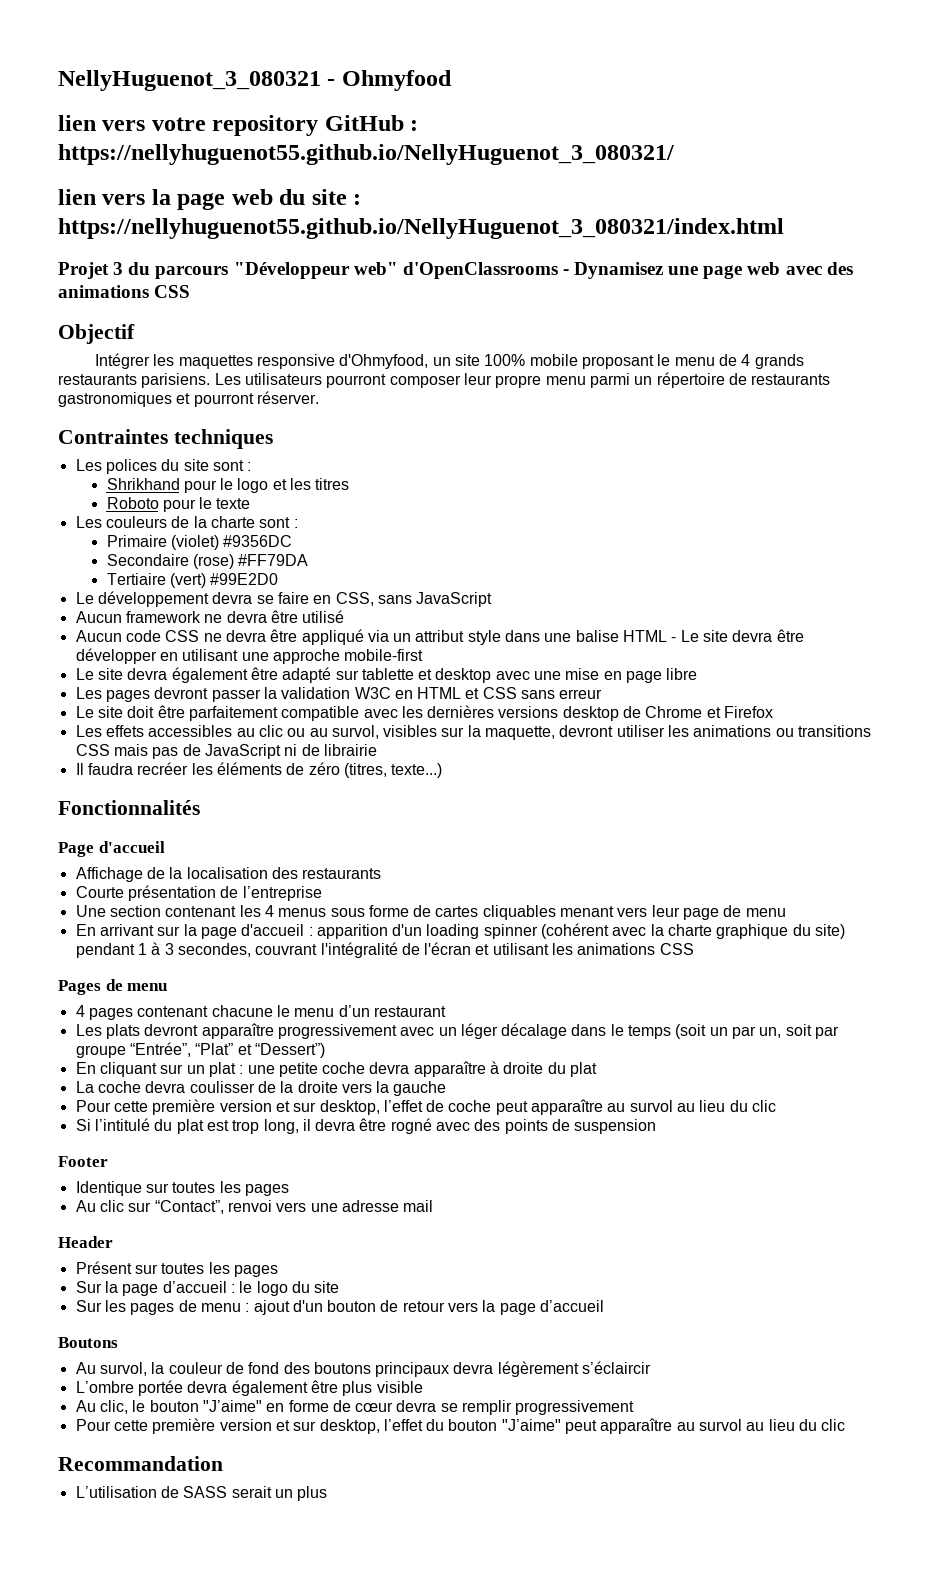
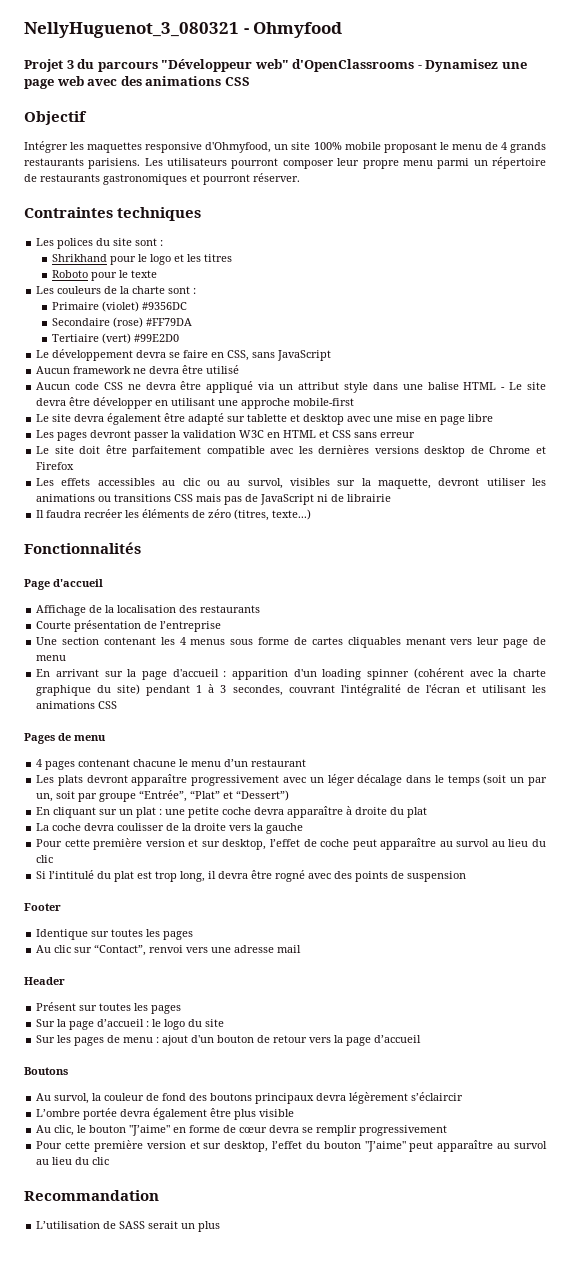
[58,115,419,136] [58,144,674,165] [58,189,362,210] [58,218,784,239] // lien vers votre repository GitHub : https://nellyhuguenot55.github.io/NellyHuguenot_3_080321/ // lien vers la page web du site : https://nellyhuguenot55.github.io/NellyHuguenot_3_080321/index.html -> (343, 30) none

